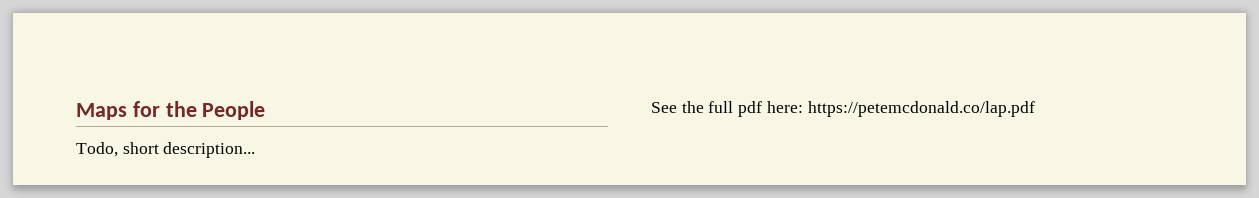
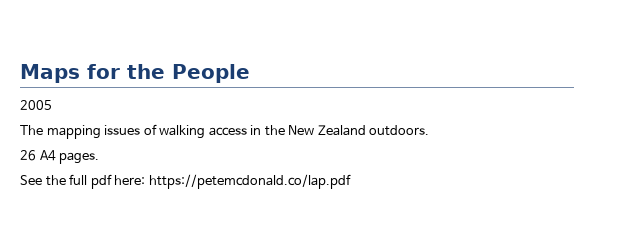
[76,142,256,158] Todo, short description... -> [20,100,52,110] [20,124,430,139] [20,150,100,164] 2005 // The mapping issues of walking access in the New Zealand outdoors. // 26 A4 pages.

